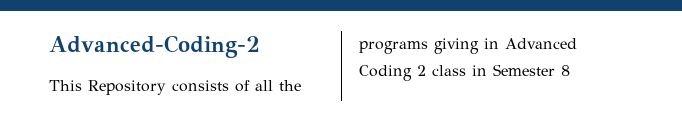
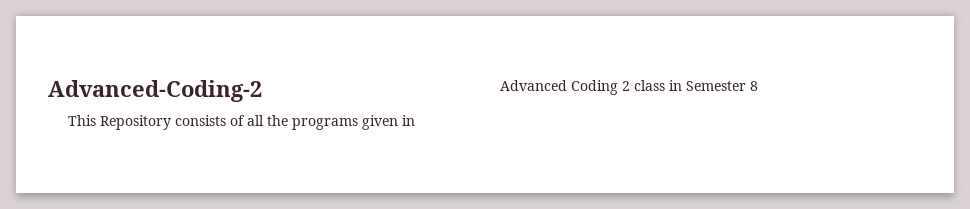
[434,38,479,54] giving -> [362,115,399,130] given

